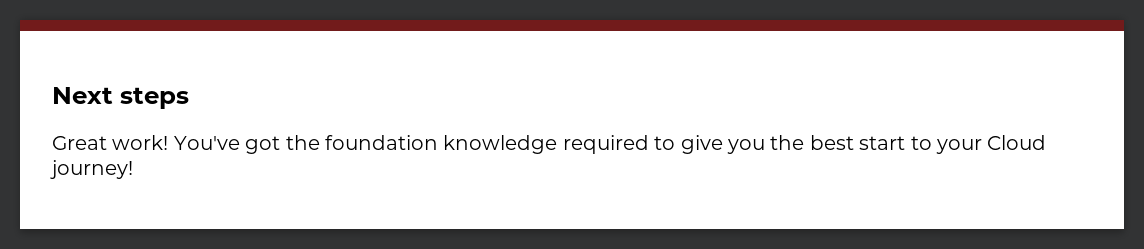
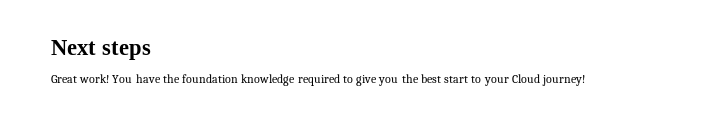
[173,136,281,154] You've got -> [112,74,161,83] You have

